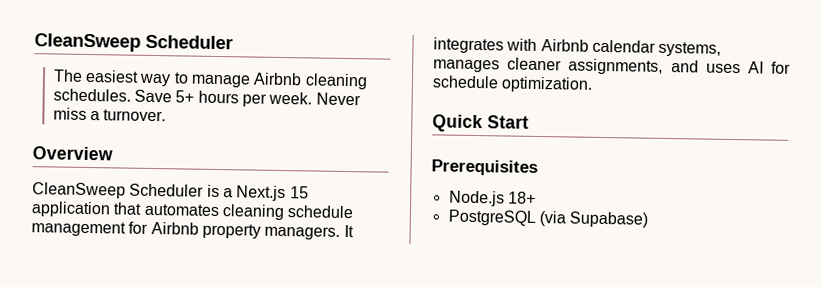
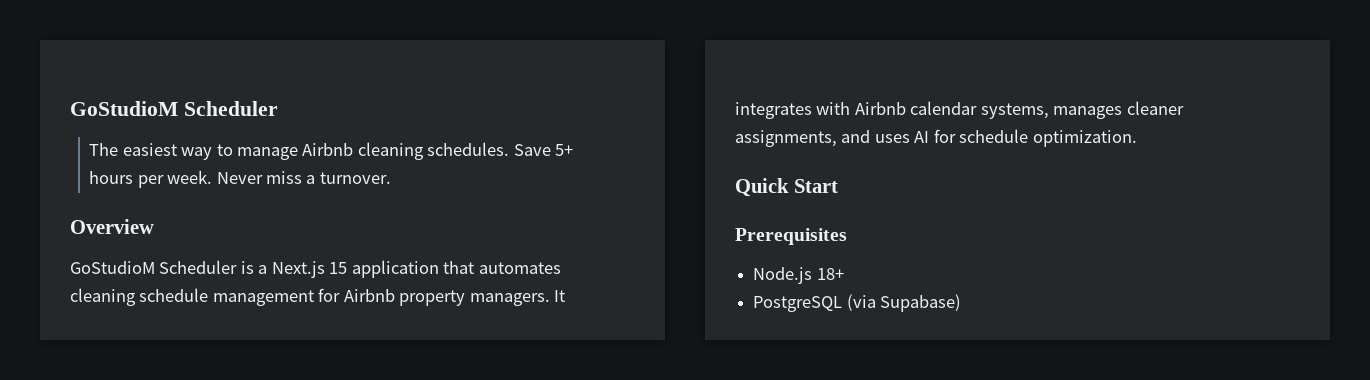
[34,33,141,52] CleanSweep -> [70,101,178,116] GoStudioM
[32,182,126,199] CleanSweep -> [70,261,155,274] GoStudioM

